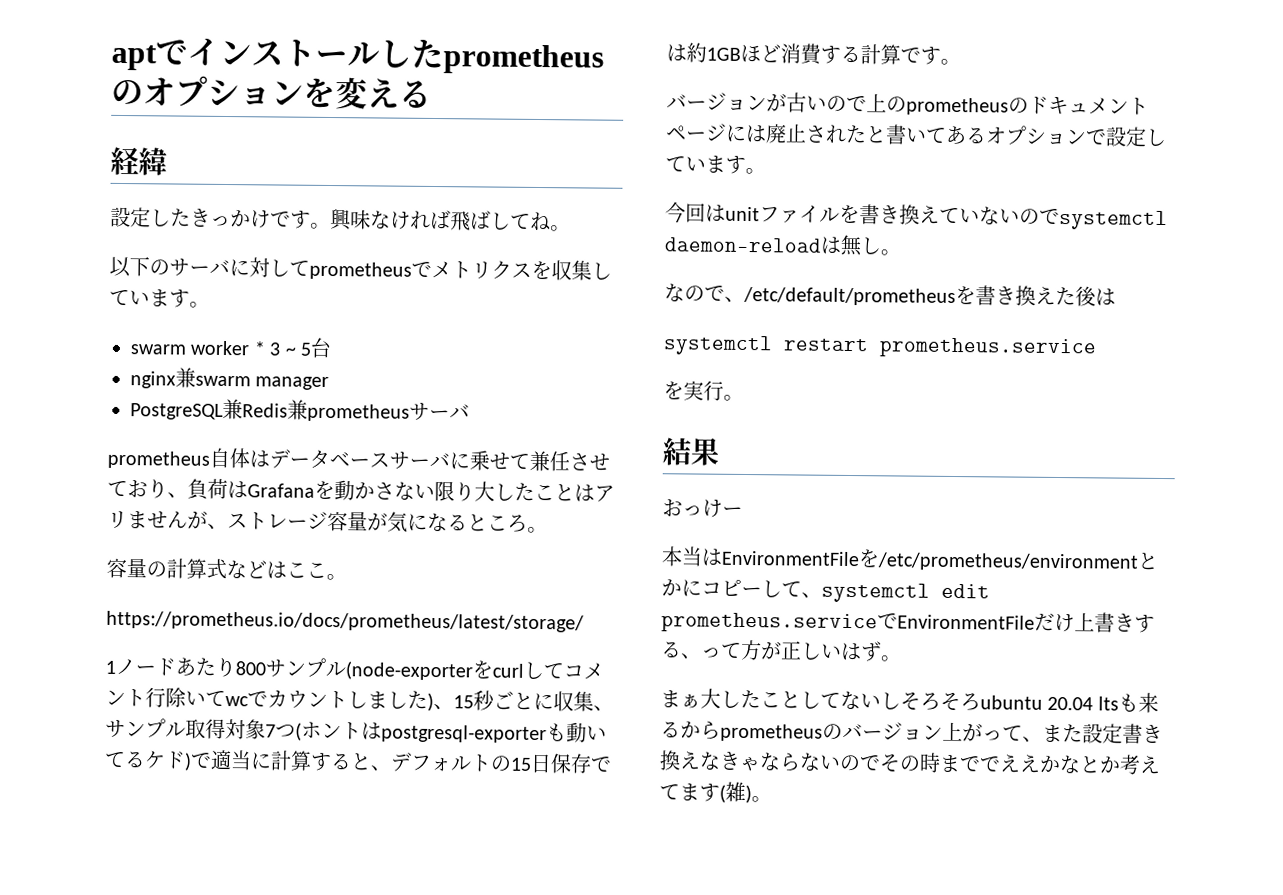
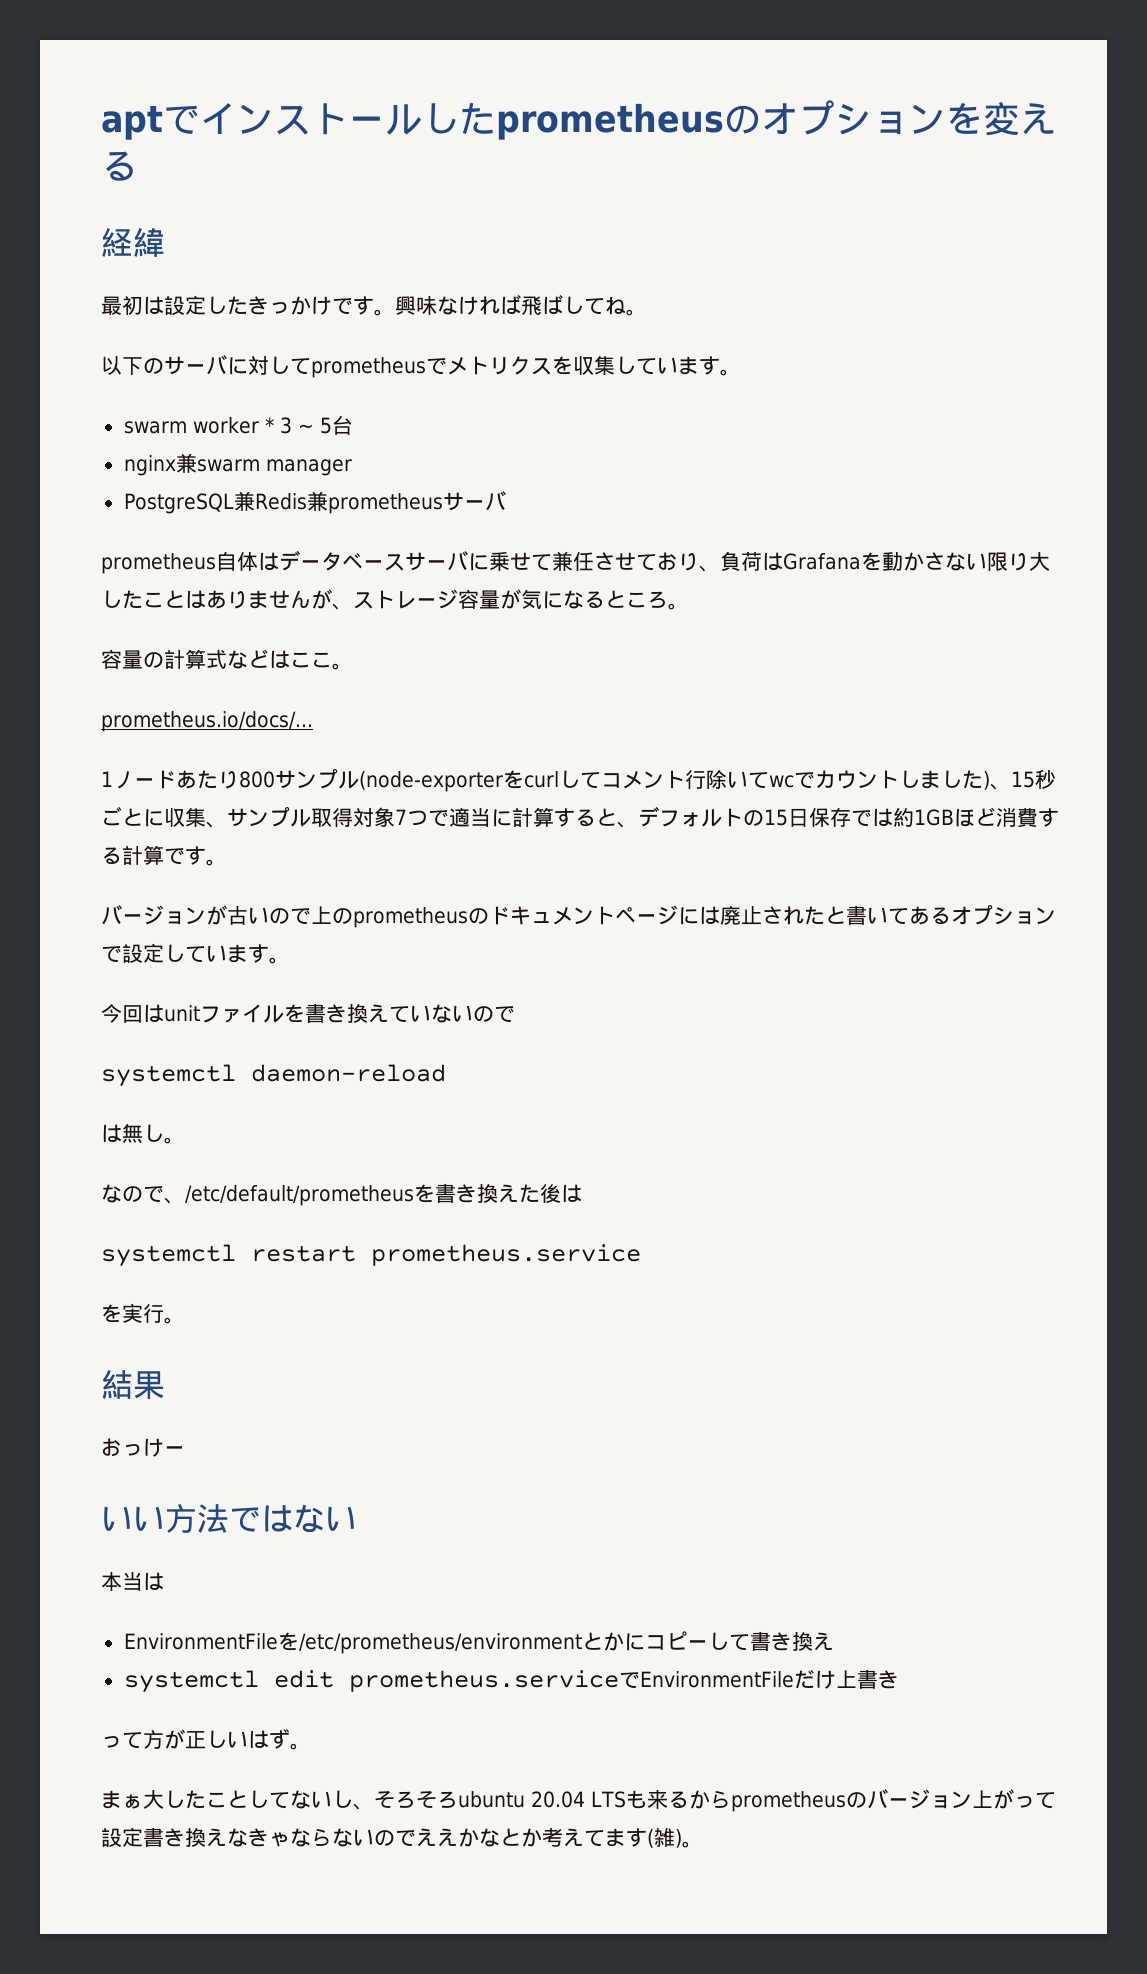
(167, 161) none -> [101,296,164,315] 最初は
[594,485,615,502] [107,510,128,529] アリ -> [206,590,248,609] あり
[106,610,584,633] https://prometheus.io/docs/prometheus/latest/storage/ -> [101,711,313,732] prometheus.io/docs/...
[295,721,607,744] [104,750,192,771] (ホントはpostgresql-exporterも動いてるケド) -> (428, 818) none
(1060, 216) none -> (515, 1014) //
(822, 245) none -> (446, 1073) //
(743, 511) none -> [101,1504,357,1533] // いい方法ではない
(723, 557) none -> (164, 1581) //
[801,592,822,598] 、 -> [749,1631,834,1651] 書き換え //
[1134,614,1155,633] [660,641,702,659] する、 -> (899, 1679) //
(901, 701) none -> [353,1803,374,1810] 、
[1097,696,1119,711] lts -> [591,1791,626,1808] LTS
[1022,724,1083,743] 、また -> (1056, 1800) none
[879,752,1001,773] その時までで -> (416, 1838) none

